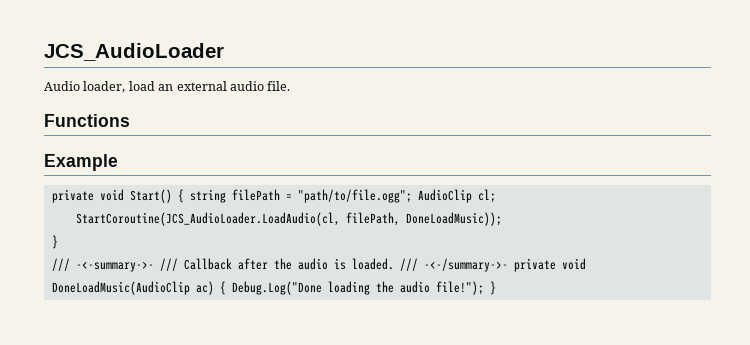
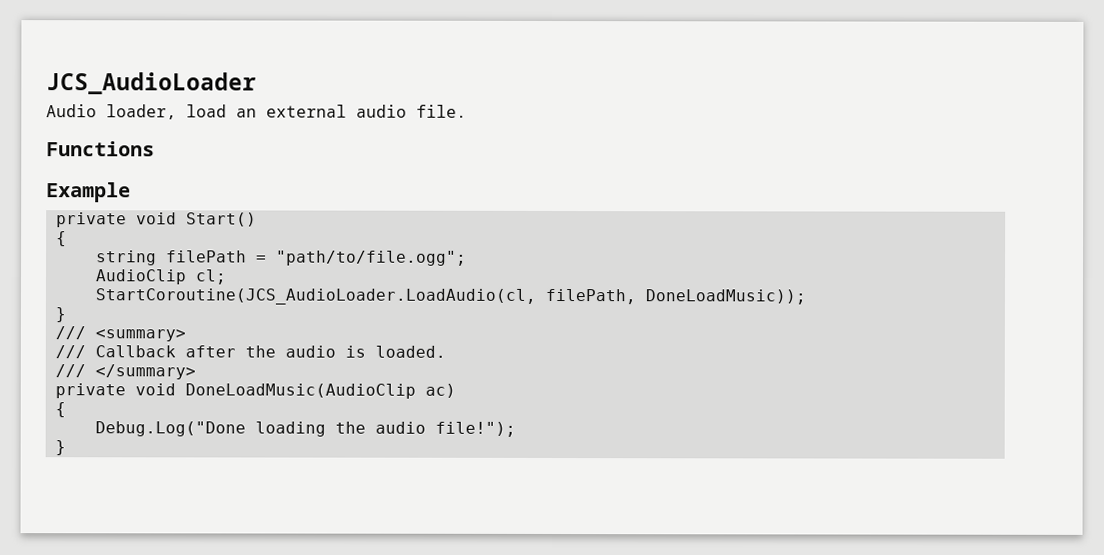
[177,189,184,203] { -> [55,231,67,247] // { //
(412, 196) none -> (467, 258) //
[75,261,154,272] -<-summary->- -> [94,329,186,342] <summary> //
[399,258,508,272] /// -<-/summary->- -> [54,364,196,380] // /// </summary> //
[219,281,226,295] { -> [54,402,66,418] // { //
(484, 288) none -> (516, 429) //

